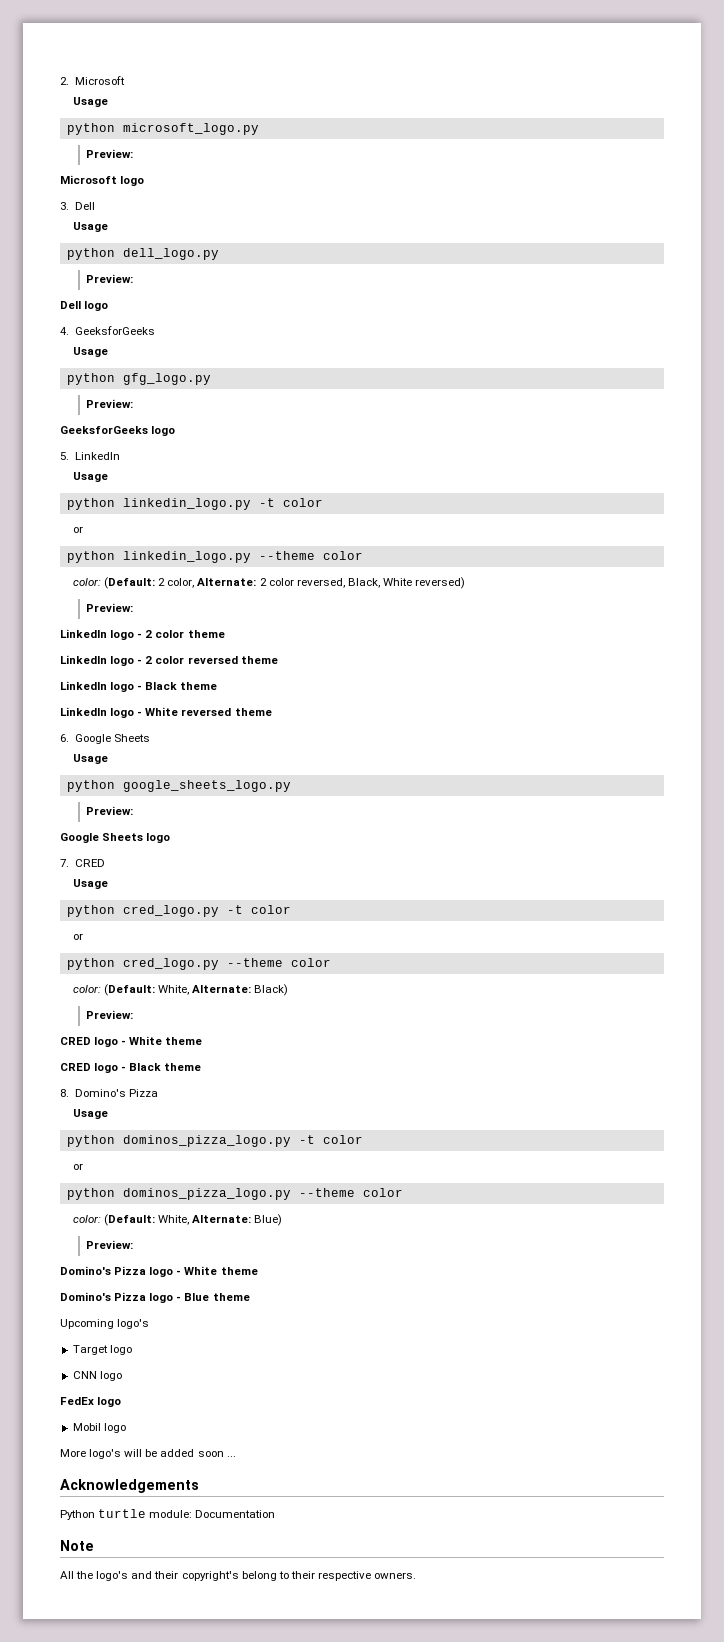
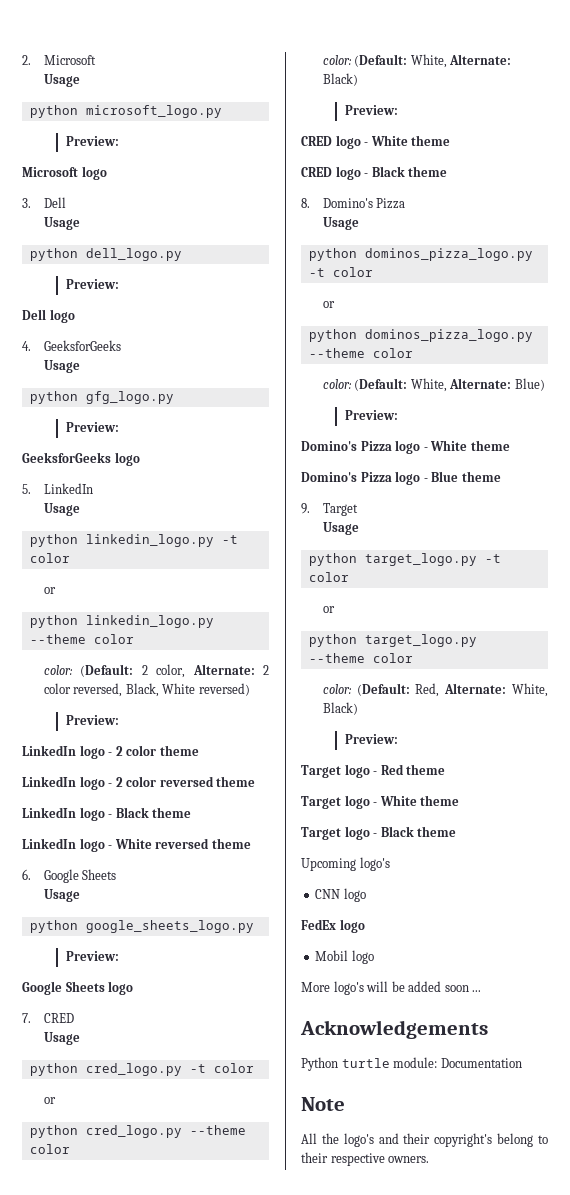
[60,1319,150,1329] [72,1345,132,1355] Upcoming logo's // Target logo -> [301,503,358,516] [322,522,359,535] [308,553,501,566] [308,572,349,582] [322,606,335,613] [308,634,477,647] [308,653,413,663] [322,683,548,697] [322,702,358,715] [344,734,398,744] [301,764,446,778] [301,795,460,809] [301,826,457,840] [301,857,390,871] 9. Target // Usage // python target_logo.py -t color // or // python target_logo.py --theme color // color: (Default: Red, Alternate: White, Black) // Preview: // Target logo - Red theme // Target logo - White theme // Target logo - Black theme // Upcoming logo's

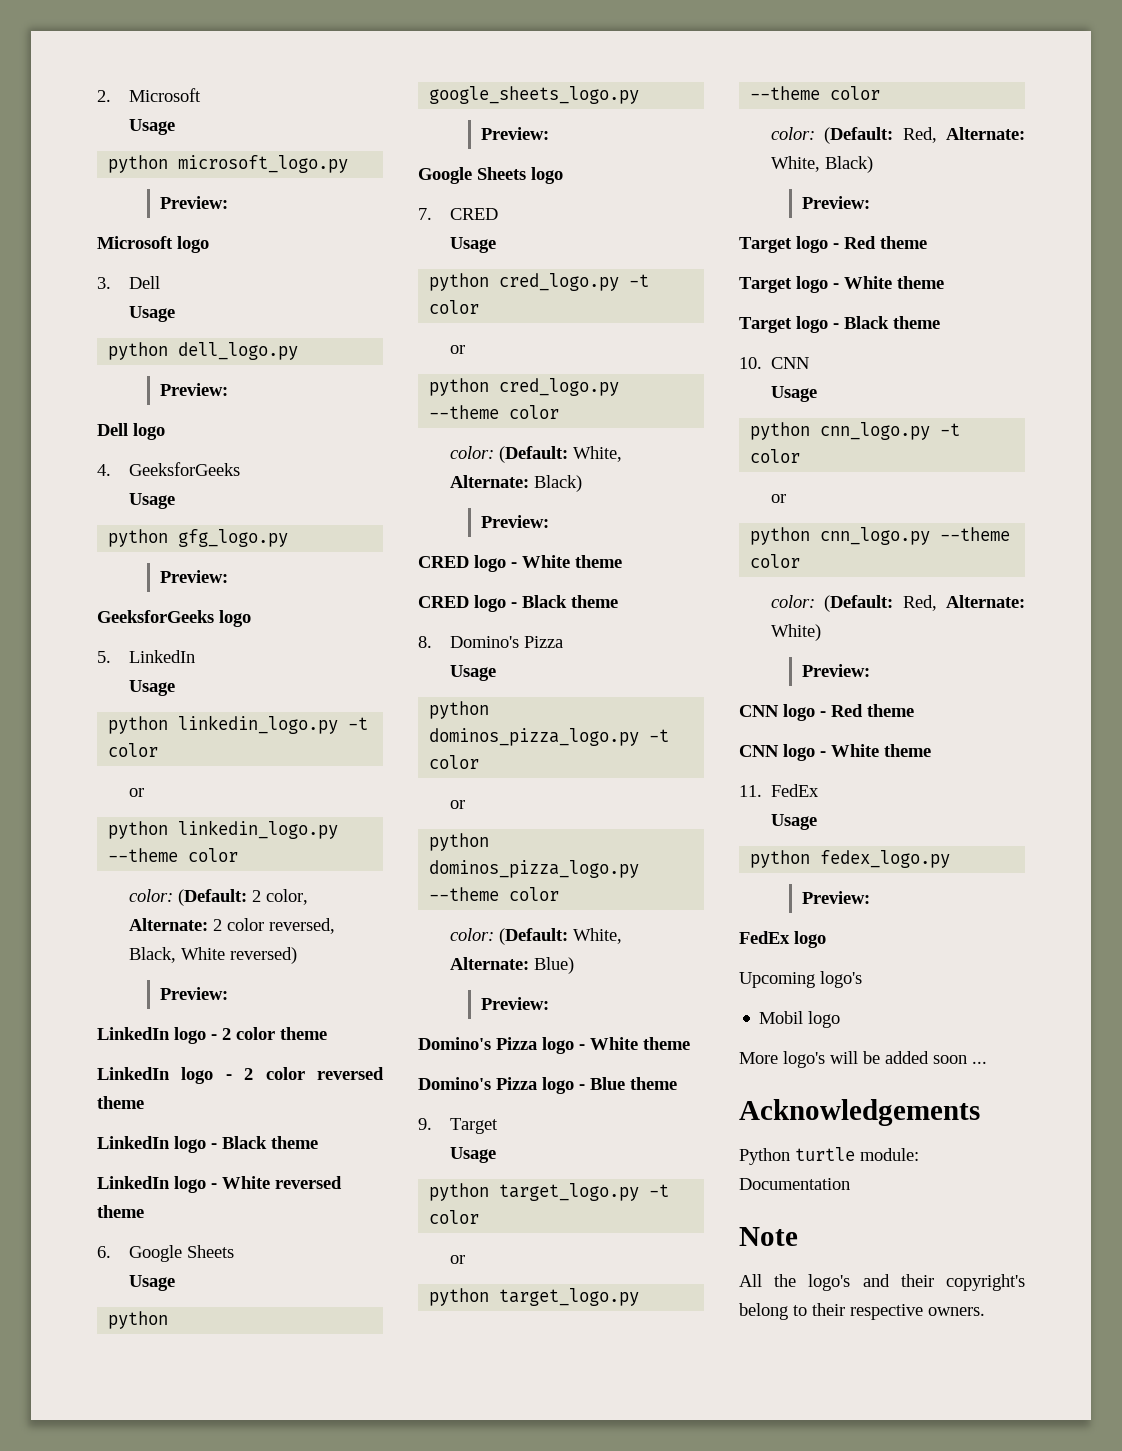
[301,857,390,871] [315,888,366,902] Upcoming logo's // CNN logo -> [739,357,810,369] [770,386,817,402] [750,422,961,440] [750,449,801,463] [770,494,786,503] [750,527,1011,545] [750,554,801,568] [770,595,1025,612] [770,624,821,641] [802,664,871,677] [739,704,914,721] [739,744,931,761] [739,784,820,797] [770,814,817,830] [750,850,951,868] [802,891,871,904] 10. CNN // Usage // python cnn_logo.py -t color // or // python cnn_logo.py --theme color // color: (Default: Red, Alternate: White) // Preview: // CNN logo - Red theme // CNN logo - White theme // 11. FedEx // Usage // python fedex_logo.py // Preview:
(365, 926) none -> [739,971,862,988] // Upcoming logo's

